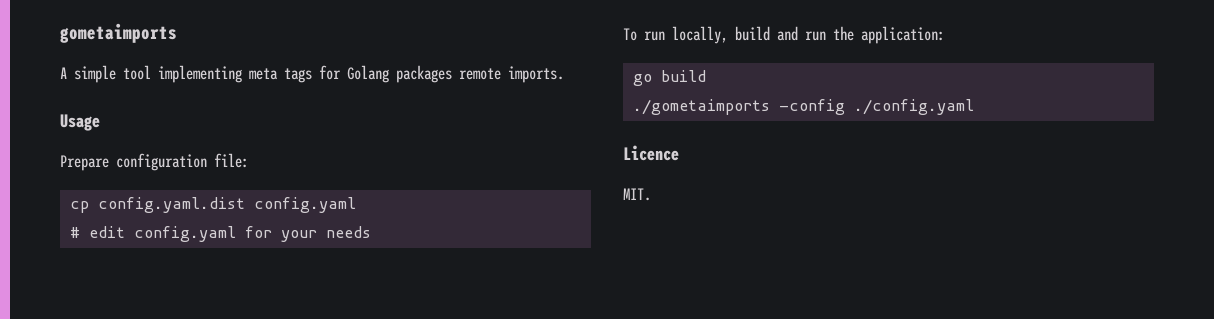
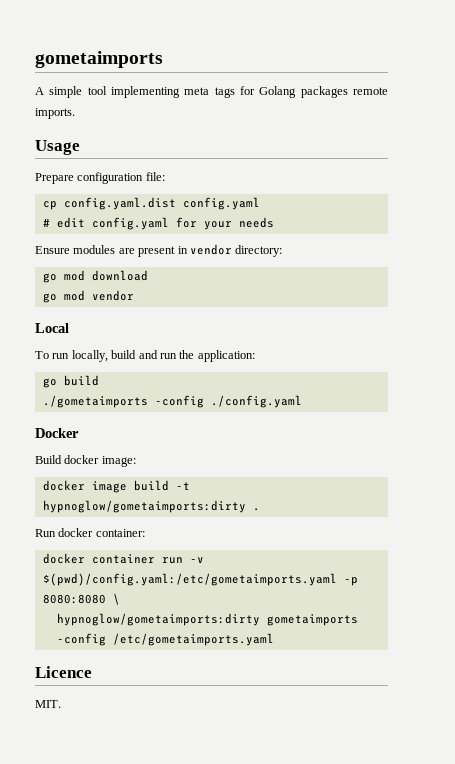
(371, 232) none -> [35,244,283,257] [42,270,148,283] [42,290,134,303] [35,323,69,333] // Ensure modules are present in vendor directory: // go mod download // go mod vendor // Local
(974, 107) none -> [35,428,79,438] [35,455,136,467] [42,480,190,493] [42,500,260,513] [35,528,145,537] [42,553,204,564] [42,573,358,586] [42,593,120,605] [56,613,358,626] [56,633,274,646] // Docker // Build docker image: // docker image build -t hypnoglow/gometaimports:dirty . // Run docker container: // docker container run -v $(pwd)/config.yaml:/etc/gometaimports.yaml -p 8080:8080 \ // hypnoglow/gometaimports:dirty gometaimports -config /etc/gometaimports.yaml

